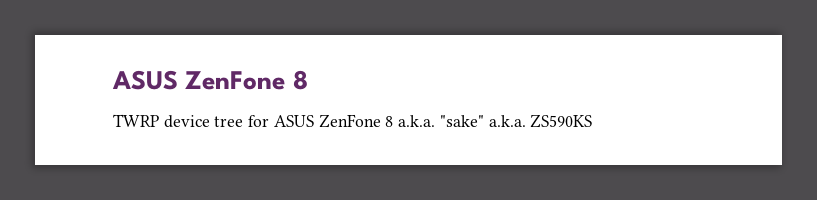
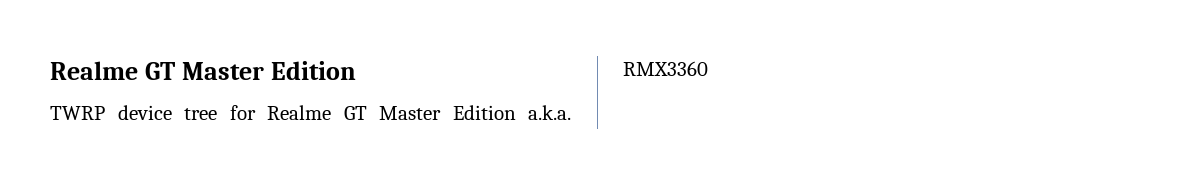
[112,70,308,90] ASUS ZenFone 8 -> [50,61,357,80] Realme GT Master Edition
[273,114,593,128] ASUS ZenFone 8 a.k.a. "sake" a.k.a. ZS590KS -> [267,105,571,120] [623,61,708,76] Realme GT Master Edition a.k.a. RMX3360

